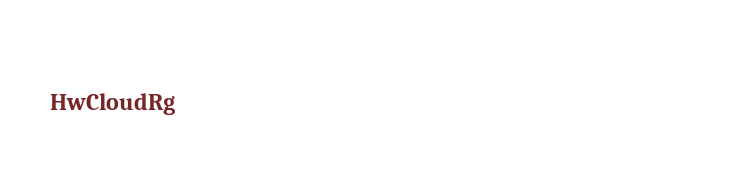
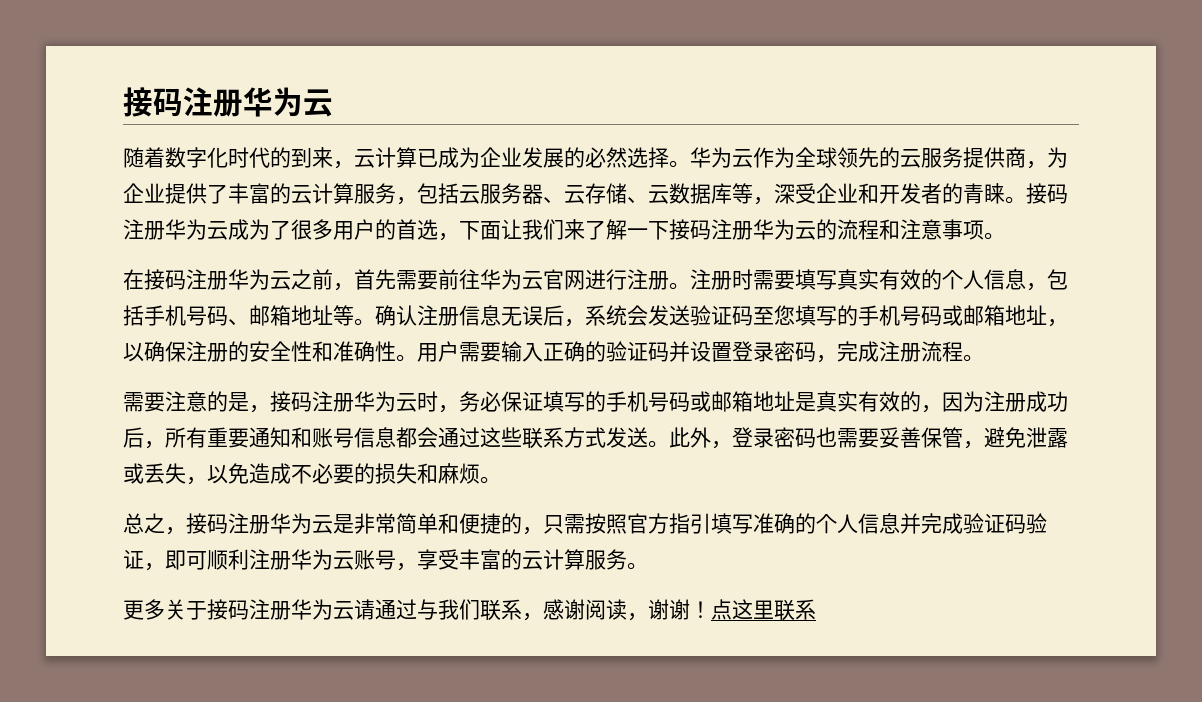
[50,93,175,115] HwCloudRg -> [123,87,333,117] [123,147,1068,169] [123,183,1068,205] [123,219,1005,241] [123,269,1068,291] [123,305,1068,327] [123,341,984,363] [123,391,1068,413] [123,427,1068,449] [123,463,501,485] [123,513,1047,535] [123,549,648,571] [123,599,816,621] 接码注册华为云 // 随着数字化时代的到来，云计算已成为企业发展的必然选择。华为云作为全球领先的云服务提供商，为企业提供了丰富的云计算服务，包括云服务器、云存储、云数据库等，深受企业和开发者的青睐。接码注册华为云成为了很多用户的首选，下面让我们来了解一下接码注册华为云的流程和注意事项。 // 在接码注册华为云之前，首先需要前往华为云官网进行注册。注册时需要填写真实有效的个人信息，包括手机号码、邮箱地址等。确认注册信息无误后，系统会发送验证码至您填写的手机号码或邮箱地址，以确保注册的安全性和准确性。用户需要输入正确的验证码并设置登录密码，完成注册流程。 // 需要注意的是，接码注册华为云时，务必保证填写的手机号码或邮箱地址是真实有效的，因为注册成功后，所有重要通知和账号信息都会通过这些联系方式发送。此外，登录密码也需要妥善保管，避免泄露或丢失，以免造成不必要的损失和麻烦。 // 总之，接码注册华为云是非常简单和便捷的，只需按照官方指引填写准确的个人信息并完成验证码验证，即可顺利注册华为云账号，享受丰富的云计算服务。 // 更多关于接码注册华为云请通过与我们联系，感谢阅读，谢谢！点这里联系

